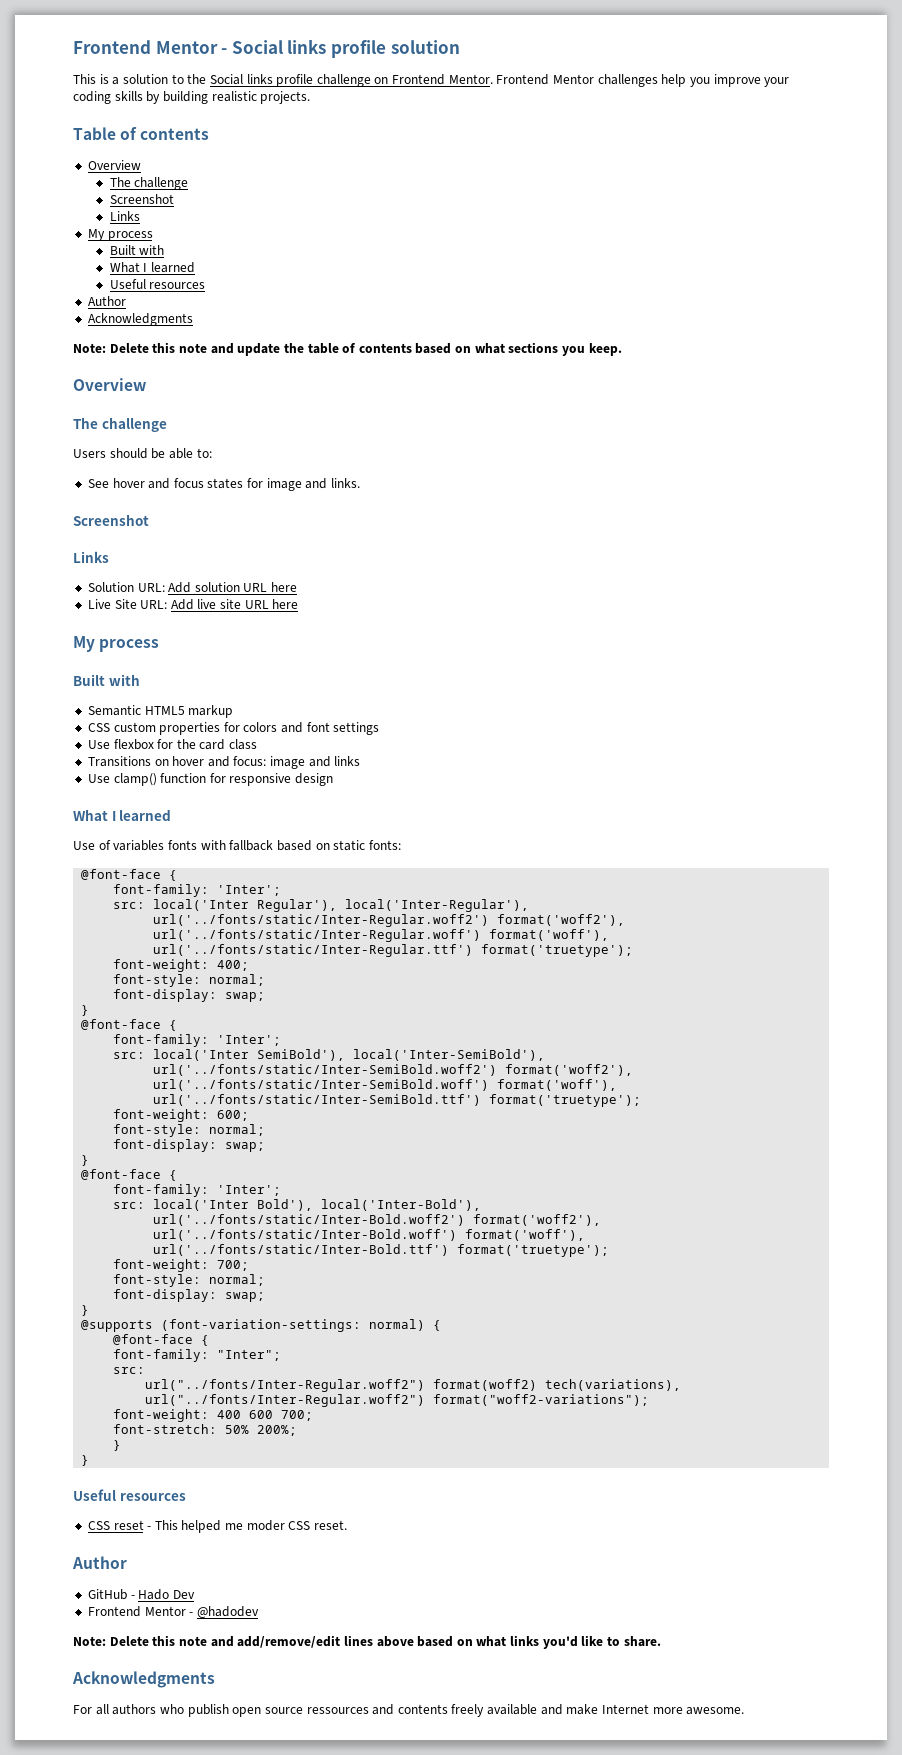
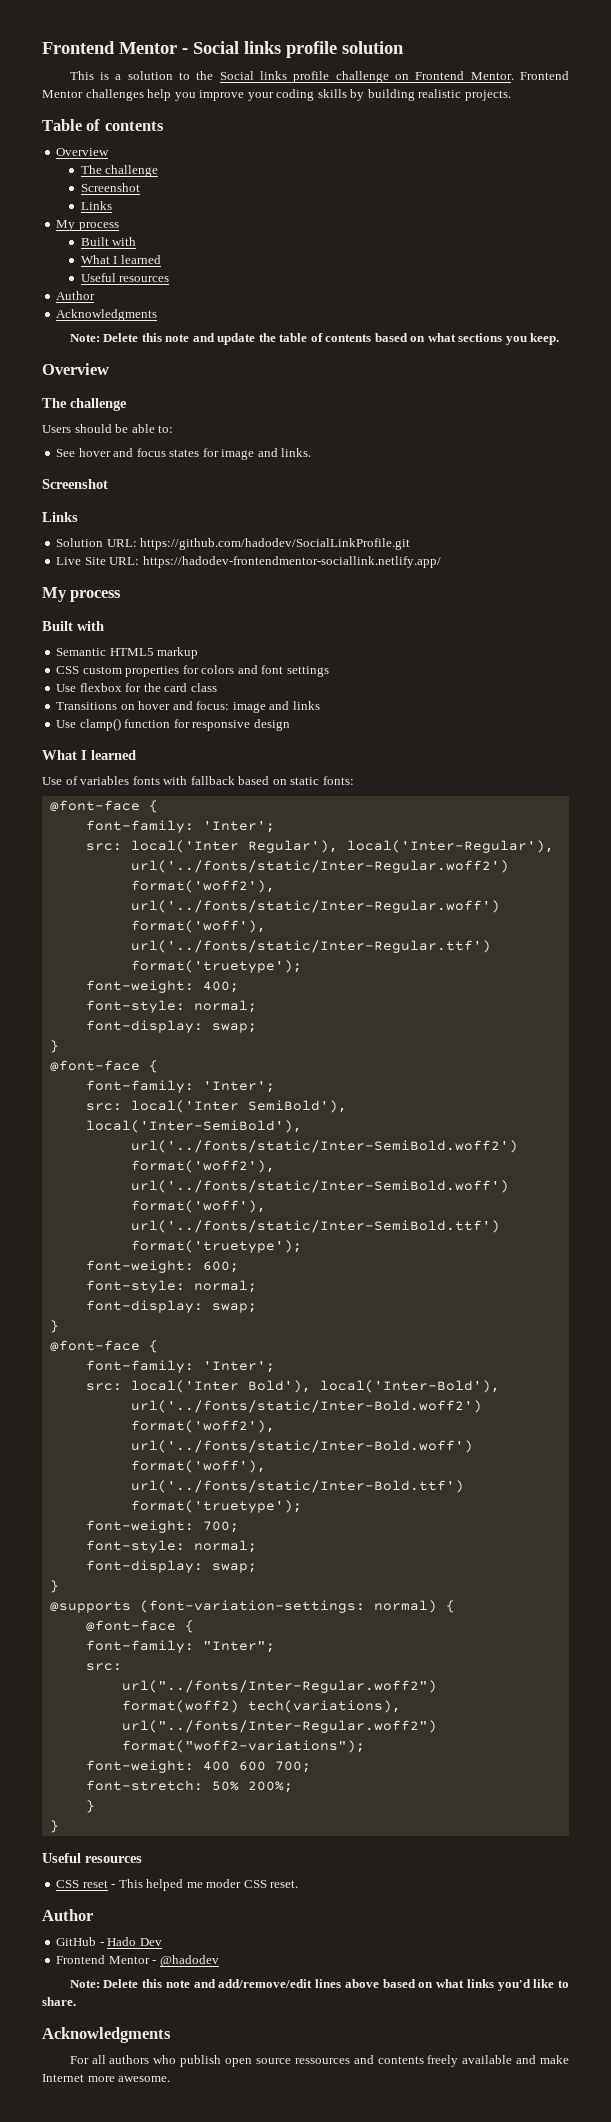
[168,582,298,593] Add solution URL here -> [140,538,411,550] https://github.com/hadodev/SocialLinkProfile.git
[170,599,299,610] Add live site URL here -> [142,556,441,568] https://hadodev-frontendmentor-sociallink.netlify.app/

